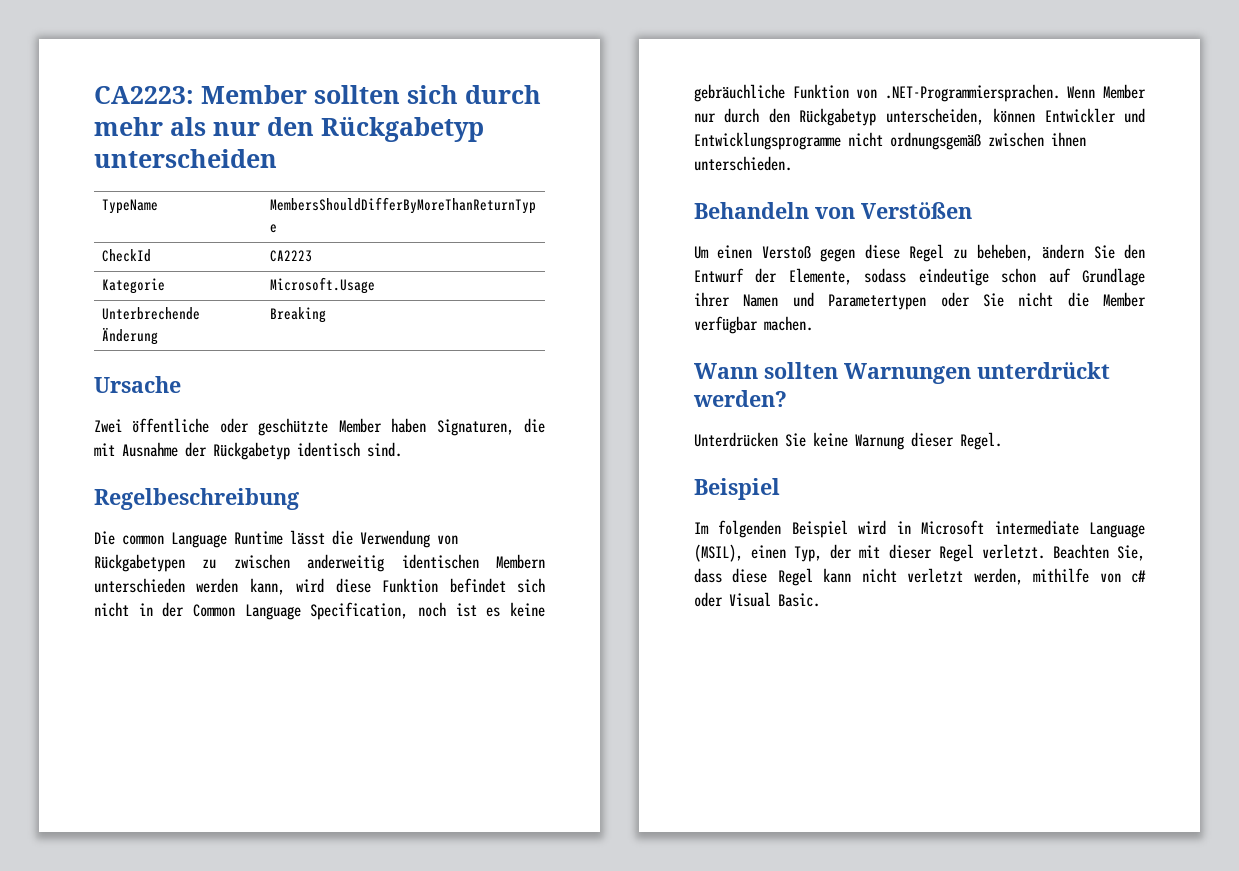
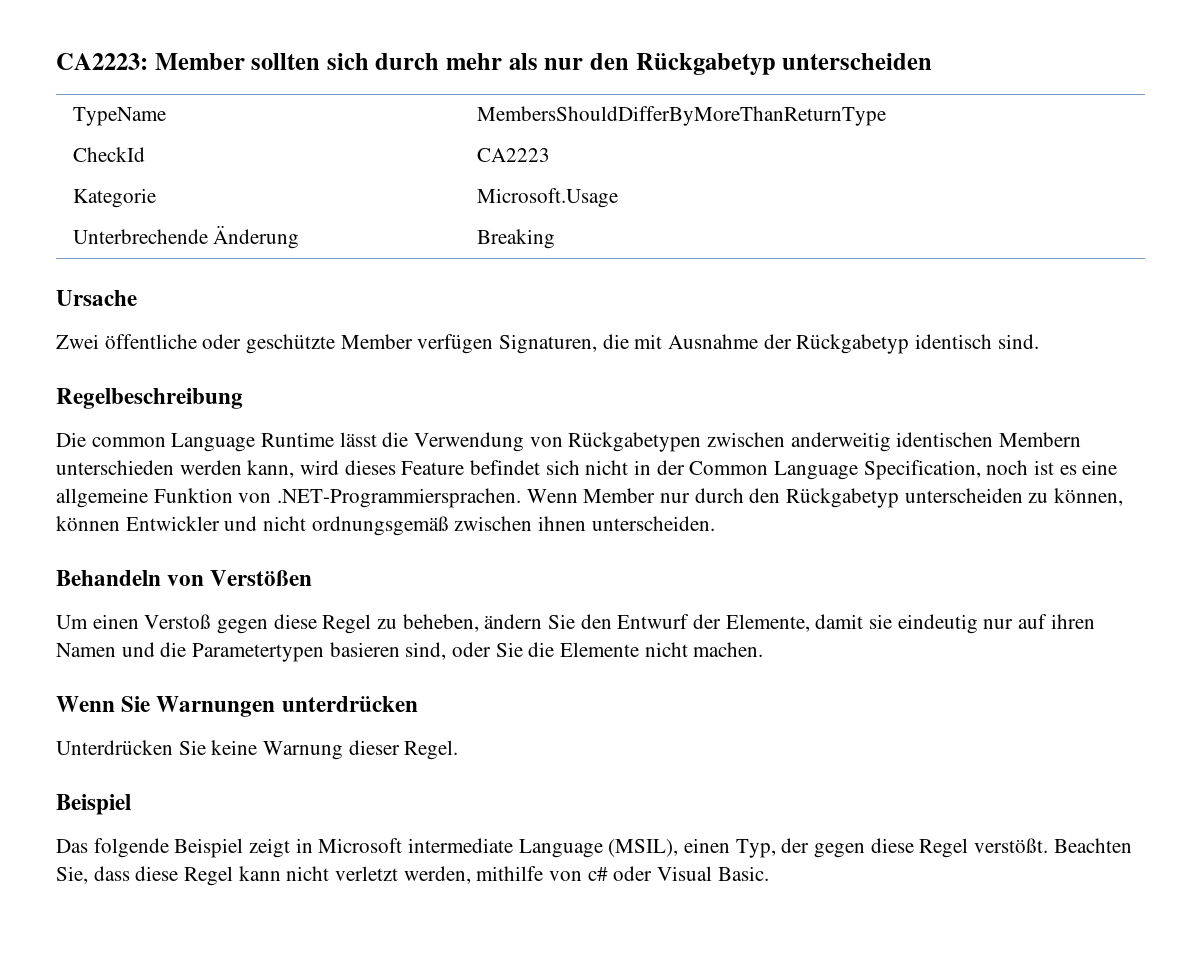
[391,418,427,433] haben -> [417,334,494,354] verfügen
[202,559,217,569] zu -> (702, 442) none
[335,578,439,593] diese Funktion -> [344,460,465,475] dieses Feature
[510,602,545,617] [694,84,785,102] keine gebräuchliche -> [1082,460,1118,475] [56,488,148,508] eine allgemeine
[885,108,984,125] unterscheiden, -> [904,488,1124,506] unterscheiden zu können,
[694,132,841,150] Entwicklungsprogramme -> (258, 523) none
[694,156,792,171] unterschieden. -> [591,516,715,531] unterscheiden.
[864,268,1145,286] [694,292,1146,310] [694,316,813,334] [694,362,1110,384] [693,390,787,407] sodass eindeutige schon auf Grundlage ihrer Namen und Parametertypen oder Sie nicht die Member verfügbar machen. // Wann sollten Warnungen unterdrückt werden? -> [815,614,1095,634] [56,642,764,662] [56,696,418,717] damit sie eindeutig nur auf ihren Namen und die Parametertypen basieren sind, oder Sie die Elemente nicht machen. // Wenn Sie Warnungen unterdrücken
[694,520,887,538] Im folgenden Beispiel wird -> [56,838,291,858] Das folgende Beispiel zeigt
[859,544,1045,562] mit dieser Regel verletzt. -> [814,838,1049,858] gegen diese Regel verstößt.

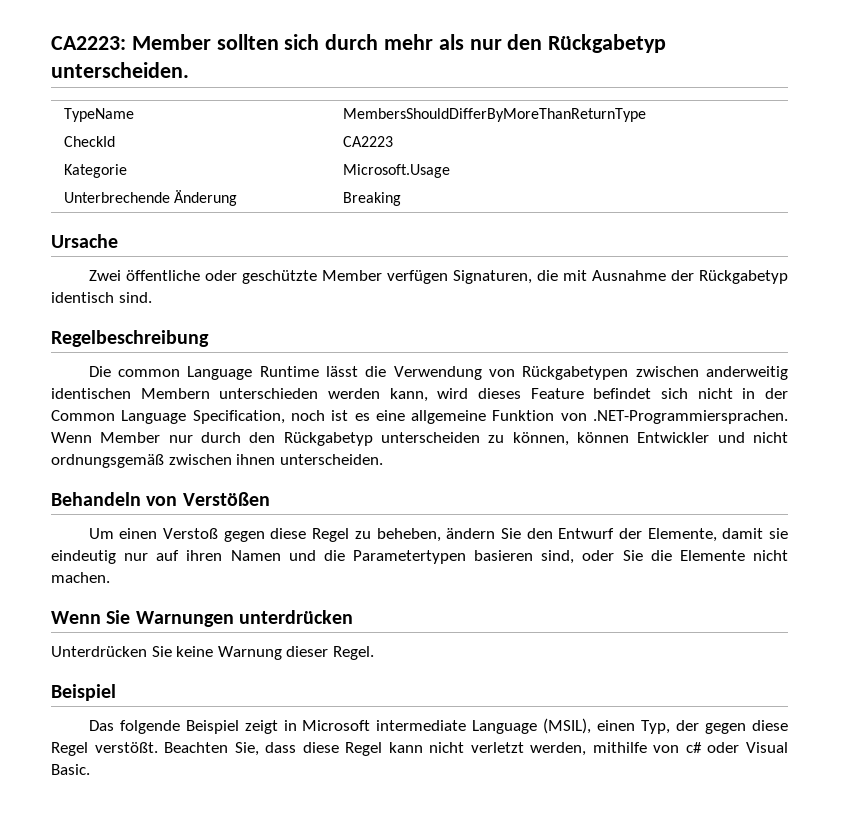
[782,53,933,70] unterscheiden -> [51,62,189,78] unterscheiden.

